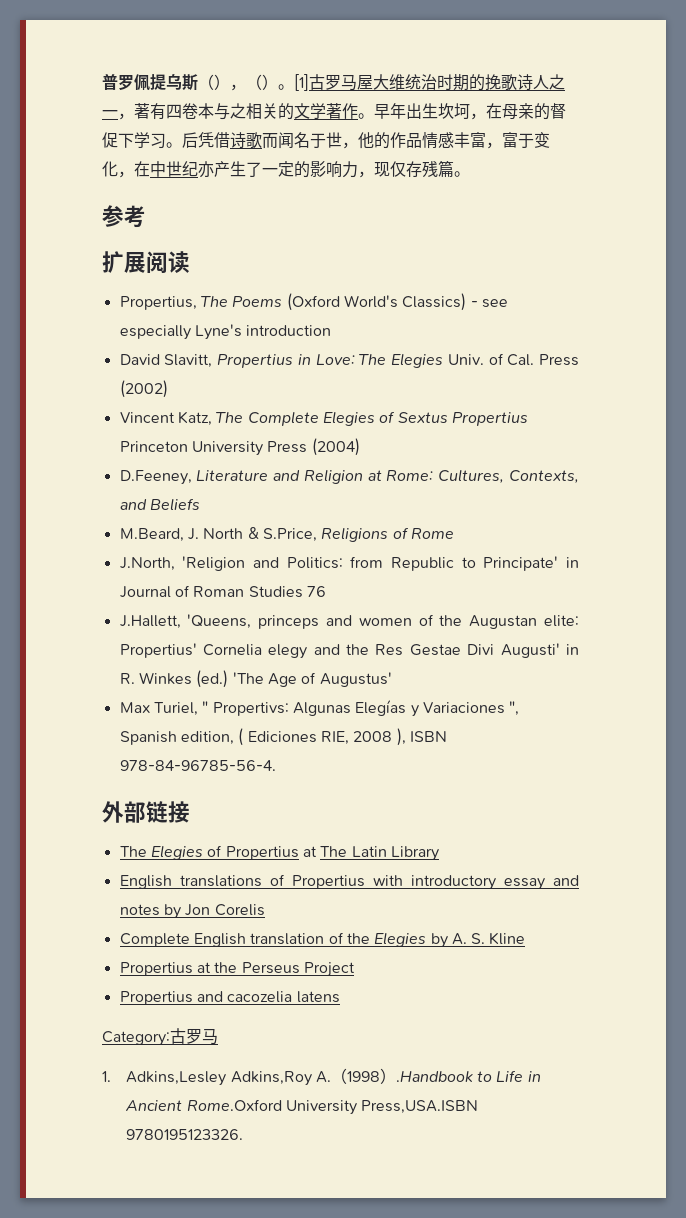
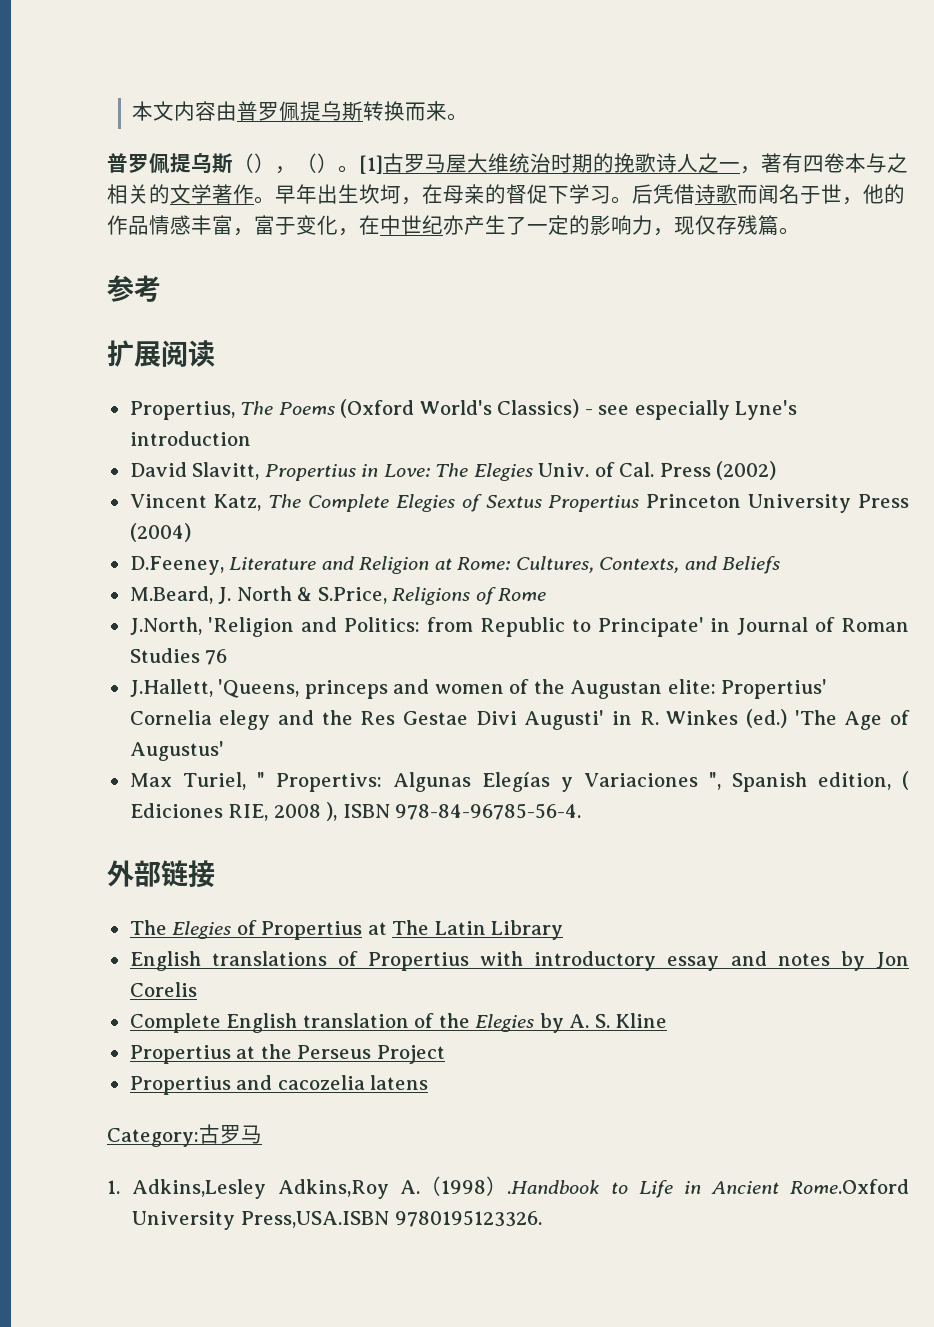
(102, 81) none -> [132,101,469,121] 本文内容由普罗佩提乌斯转换而来。 //

